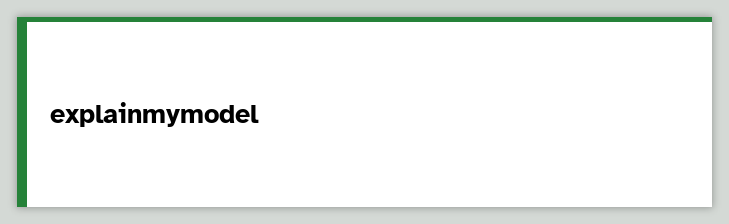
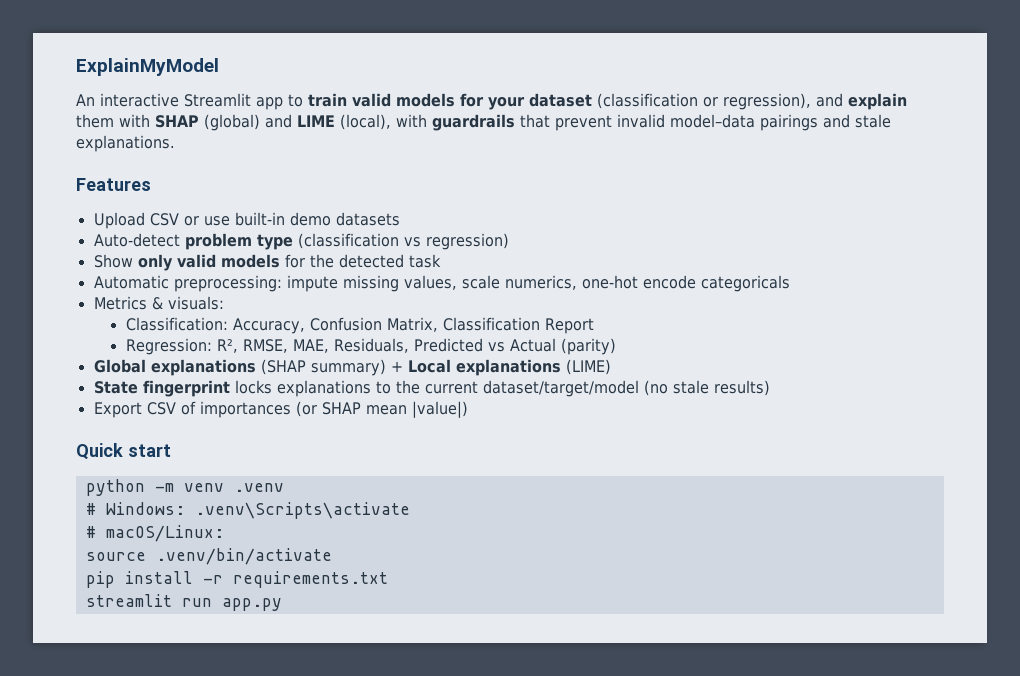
[50,102,259,127] explainmymodel -> [76,58,219,76] [76,93,907,110] [76,114,891,131] [76,135,175,152] [76,178,151,191] [93,212,400,229] [93,233,509,250] [93,254,441,271] [93,275,790,292] [93,296,224,310] [125,317,594,334] [125,338,616,355] [93,359,611,376] [93,380,770,397] [93,401,468,418] [76,443,171,460] [85,479,284,496] [85,502,410,519] [85,525,224,542] [85,548,332,565] [85,571,388,588] [85,594,282,611] ExplainMyModel // An interactive Streamlit app to train valid models for your dataset (classification or regression), and explain them with SHAP (global) and LIME (local), with guardrails that prevent invalid model–data pairings and stale explanations. // Features // Upload CSV or use built-in demo datasets // Auto-detect problem type (classification vs regression) // Show only valid models for the detected task // Automatic preprocessing: impute missing values, scale numerics, one-hot encode categoricals // Metrics & visuals: // Classification: Accuracy, Confusion Matrix, Classification Report // Regression: R², RMSE, MAE, Residuals, Predicted vs Actual (parity) // Global explanations (SHAP summary) + Local explanations (LIME) // State fingerprint locks explanations to the current dataset/target/model (no stale results) // Export CSV of importances (or SHAP mean |value|) // Quick start // python -m venv .venv // # Windows: .venv\Scripts\activate // # macOS/Linux: // source .venv/bin/activate // pip install -r requirements.txt // streamlit run app.py

